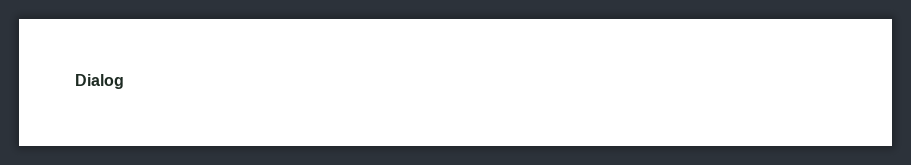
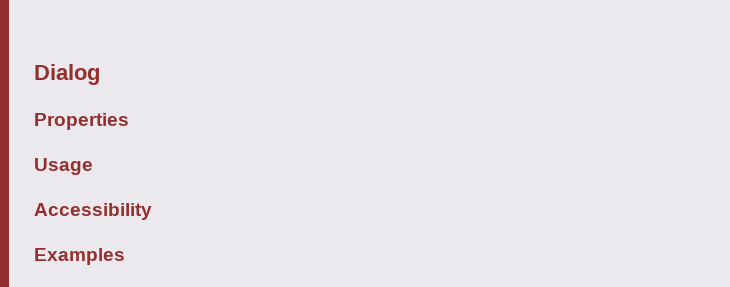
(124, 81) none -> [34,113,129,130] [34,158,93,175] [34,203,152,220] [34,248,125,265] // Properties // Usage // Accessibility // Examples

